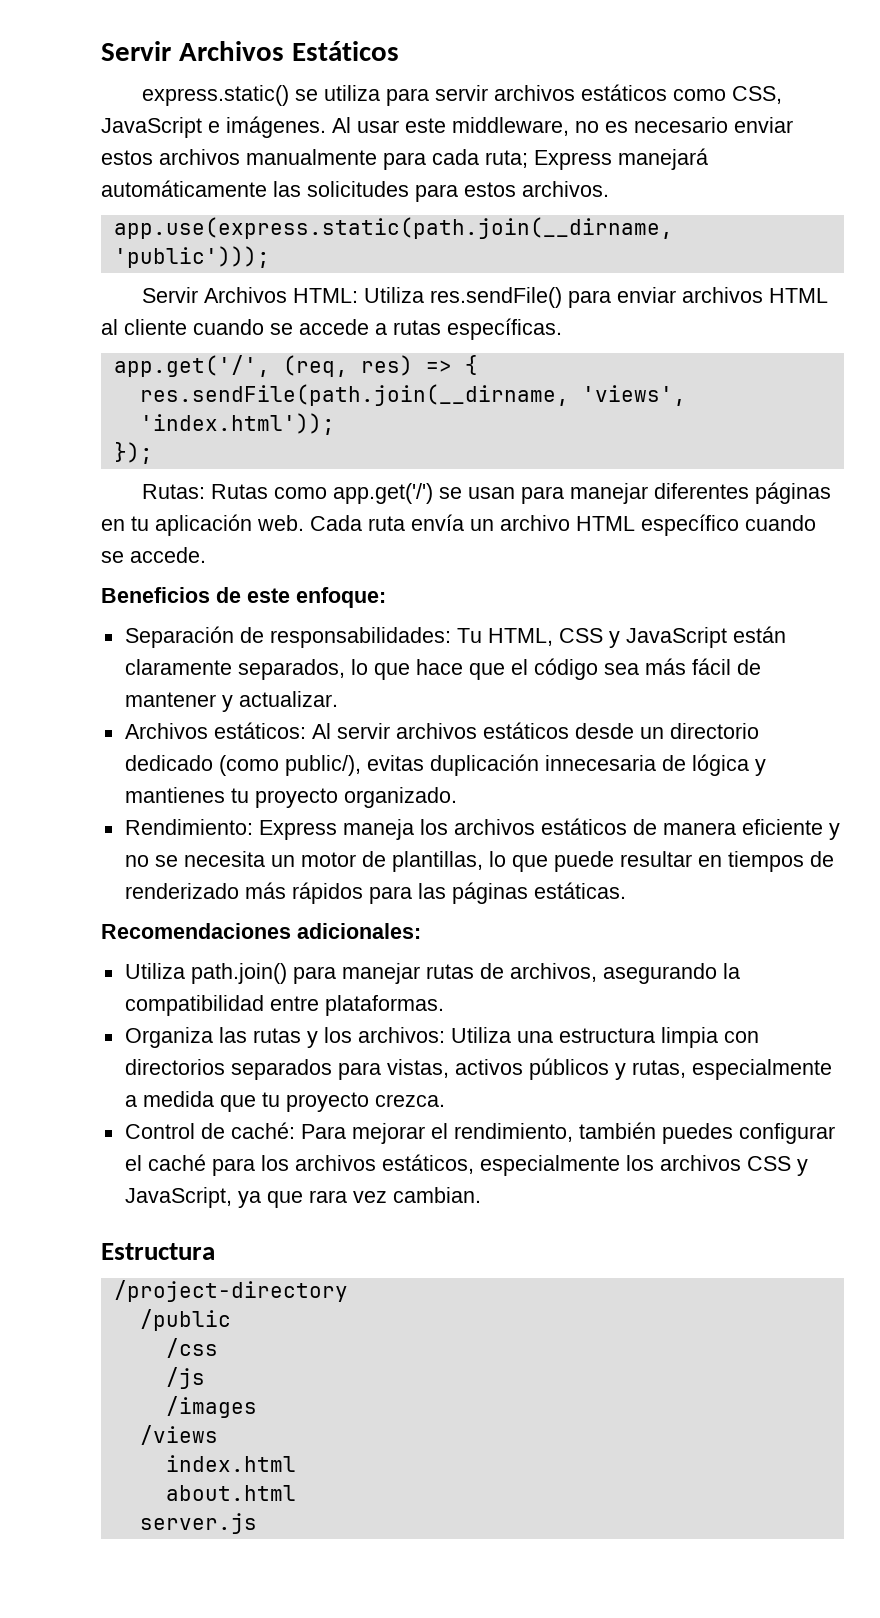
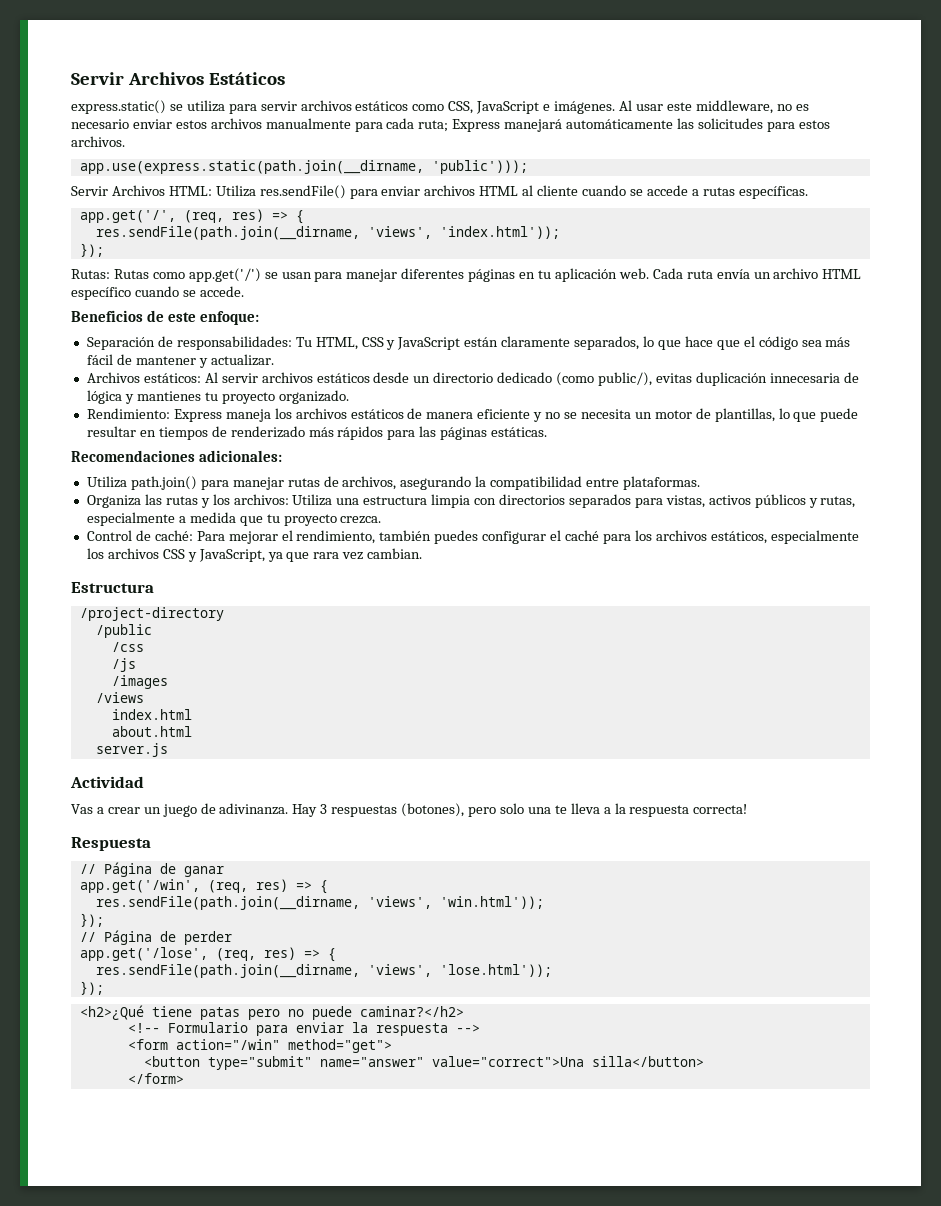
(257, 1523) none -> [70,776,144,788] [71,803,748,817] [71,837,151,851] [79,862,224,877] [79,879,328,894] [95,896,544,910] [79,913,104,927] [79,930,232,945] [79,947,336,962] [95,964,552,978] [79,981,104,995] [79,1005,464,1020] [127,1022,480,1036] [127,1039,392,1053] [143,1056,704,1070] [127,1073,184,1084] // Actividad // Vas a crear un juego de adivinanza. Hay 3 respuestas (botones), pero solo una te lleva a la respuesta correcta! // Respuesta // // Página de ganar // app.get('/win', (req, res) => { // res.sendFile(path.join(__dirname, 'views', 'win.html')); // }); // // Página de perder // app.get('/lose', (req, res) => { // res.sendFile(path.join(__dirname, 'views', 'lose.html')); // }); // <h2>¿Qué tiene patas pero no puede caminar?</h2> // <!-- Formulario para enviar la respuesta --> // <form action="/win" method="get"> // <button type="submit" name="answer" value="correct">Una silla</button> // </form>

